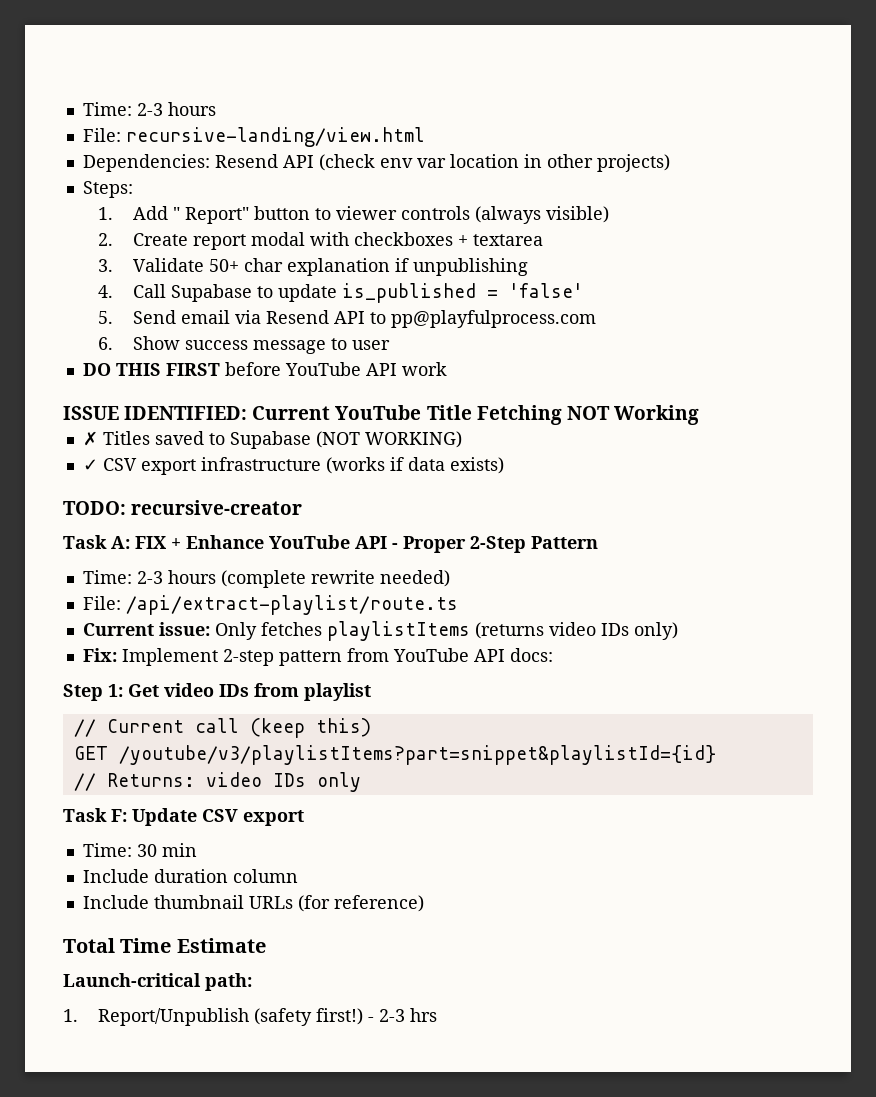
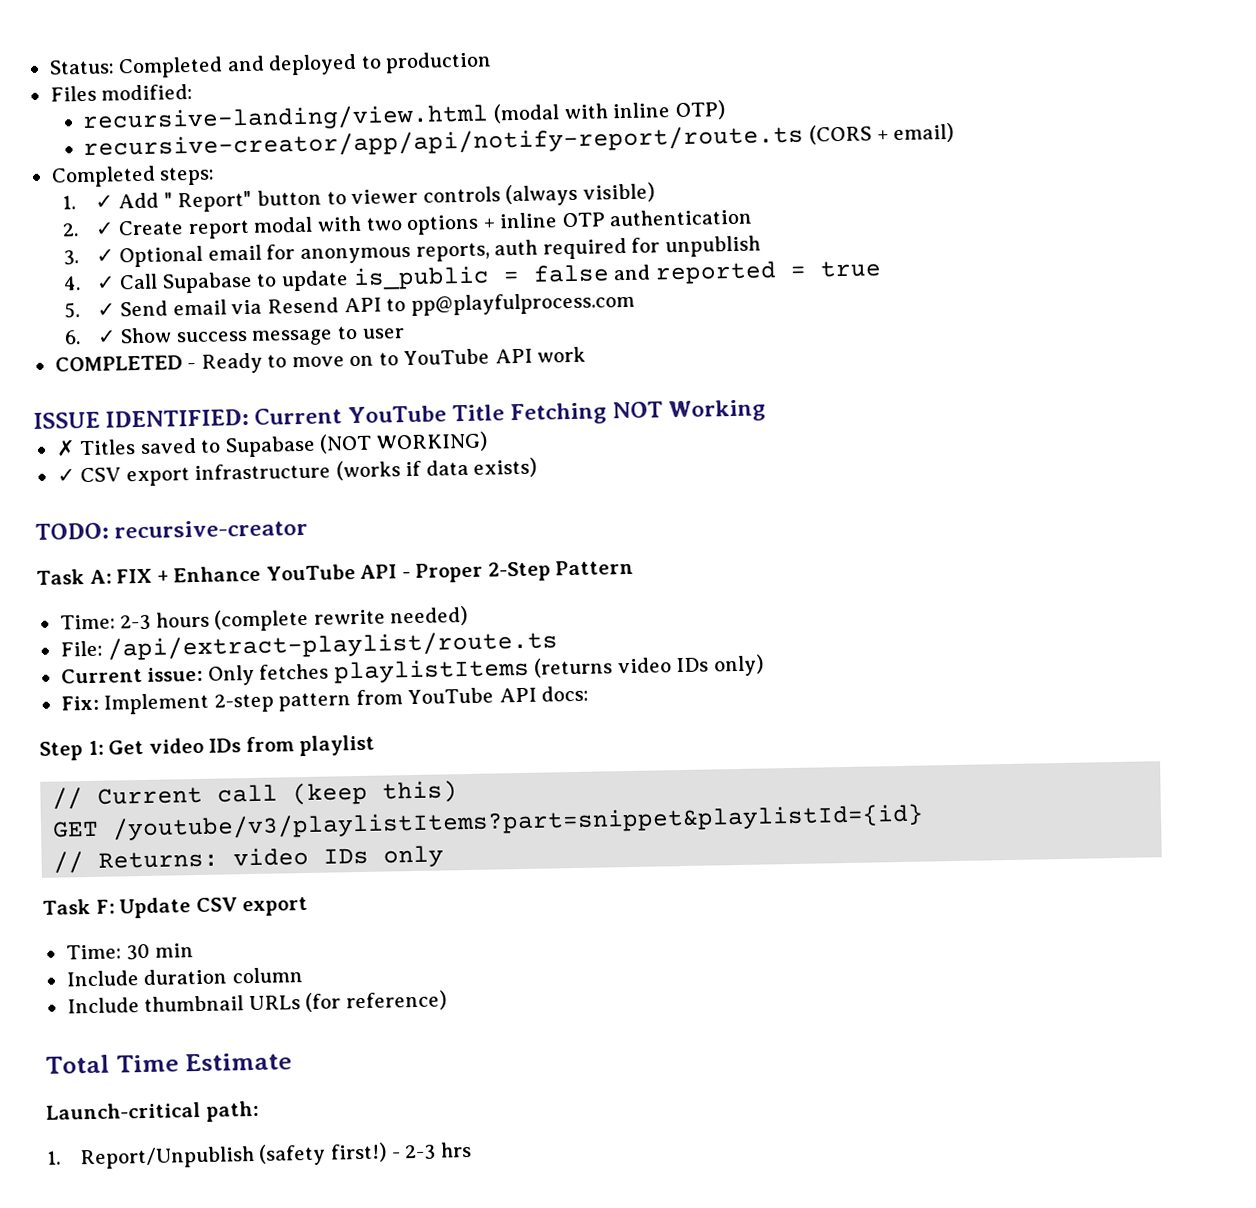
[82,102,216,116] [82,127,425,147] [82,154,670,172] [82,181,133,198] [98,207,114,220] Time: 2-3 hours // File: recursive-landing/view.html // Dependencies: Resend API (check env var location in other projects) // Steps: // 1. -> [48,51,493,79] [49,83,194,102] [82,100,726,133] [83,122,955,160] [50,165,216,188] [61,194,114,210] Status: Completed and deployed to production // Files modified: // recursive-landing/view.html (modal with inline OTP) // recursive-creator/app/api/notify-report/route.ts (CORS + email) // Completed steps: // 1. ✓
(114, 239) none -> [94,221,115,236] ✓
[354,232,544,246] [98,258,529,276] checkboxes + textarea // 3. Validate 50+ char explanation if unpublishing -> [365,208,753,236] [62,235,761,268] two options + inline OTP authentication // 3. ✓ Optional email for anonymous reports, auth required for unpublish
(114, 291) none -> [95,275,116,290] ✓
[342,283,584,303] is_published = 'false' -> [352,260,881,291] is_public = false and reported = true
(114, 317) none -> [96,302,116,317] ✓
(114, 343) none -> [96,329,117,344] ✓
[82,362,281,376] DO THIS FIRST before -> [54,352,399,374] COMPLETED - Ready to move on to

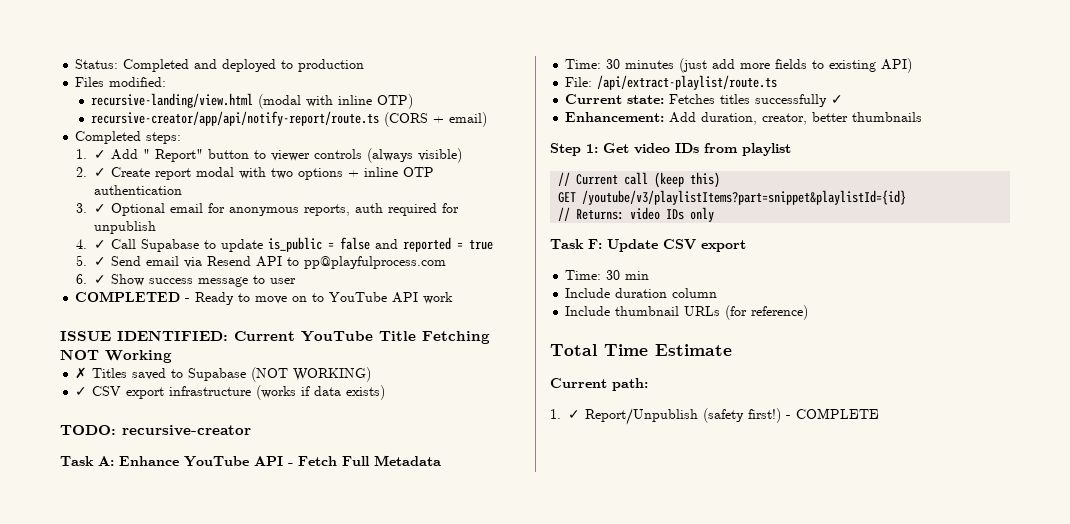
[116,568,169,584] FIX + -> (114, 461) none
[415,559,635,583] [59,605,469,632] [59,630,559,661] [60,654,764,686] [60,685,590,715] Proper 2-Step Pattern // Time: 2-3 hours (complete rewrite needed) // File: /api/extract-playlist/route.ts // Current issue: Only fetches playlistItems (returns video IDs only) // Fix: Implement 2-step pattern from YouTube API docs: -> [298,455,441,466] [565,58,913,73] [565,75,778,90] [565,94,844,107] [565,112,923,125] Fetch Full Metadata // Time: 30 minutes (just add more fields to existing API) // File: /api/extract-playlist/route.ts // Current state: Fetches titles successfully ✓ // Enhancement: Add duration, creator, better thumbnails
[46,1102,201,1120] Launch-critical -> [550,378,607,388] Current
(61, 1157) none -> [568,410,580,419] ✓
[404,1141,472,1161] 2-3 hrs -> [796,408,879,419] COMPLETE

